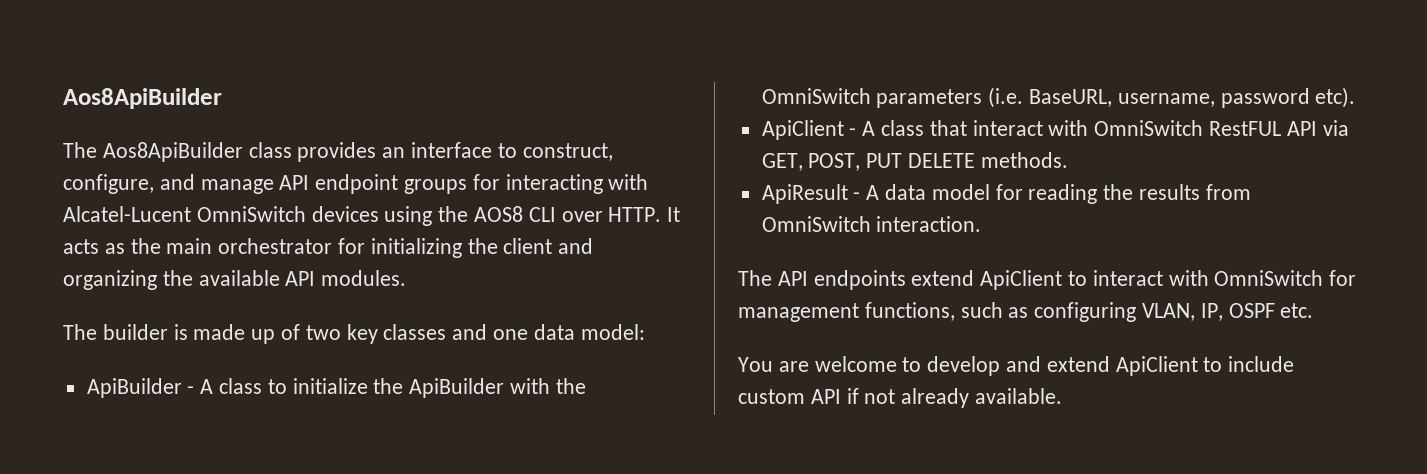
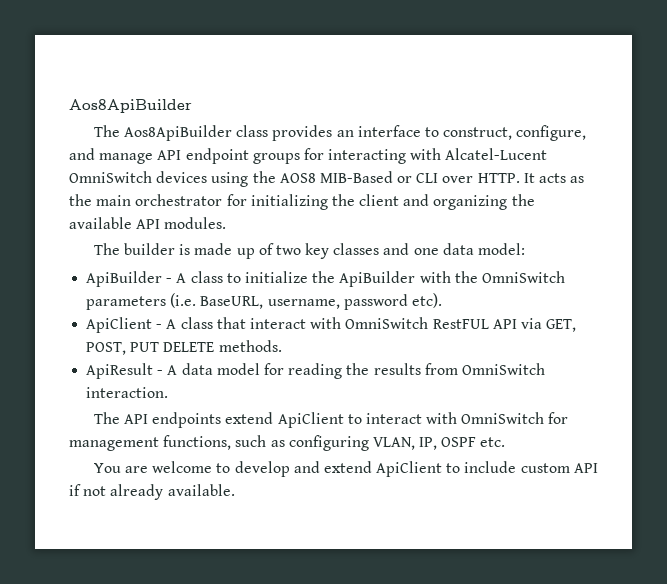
(524, 214) none -> [319,171,413,183] MIB-Based or

